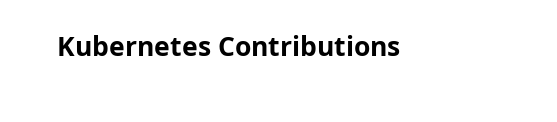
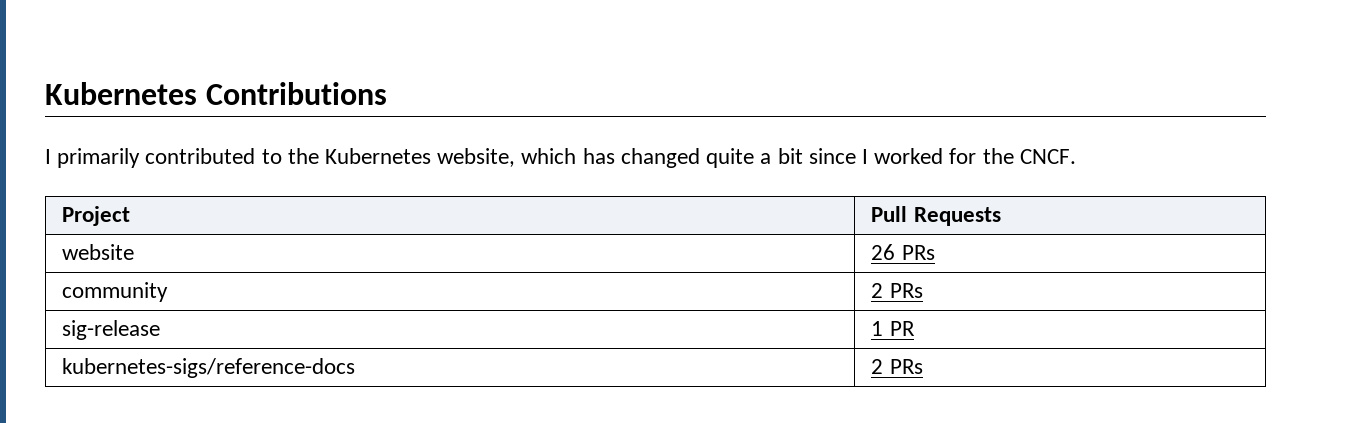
(401, 45) none -> [45,148,1076,168] [62,206,131,226] [871,206,1001,226] [62,244,135,260] [871,244,935,260] [62,282,169,302] [871,283,923,298] [62,320,161,340] [871,321,915,336] [62,358,356,378] [871,359,923,374] // I primarily contributed to the Kubernetes website, which has changed quite a bit since I worked for the CNCF. // Project | Pull Requests // website | 26 PRs // community | 2 PRs // sig-release | 1 PR // kubernetes-sigs/reference-docs | 2 PRs

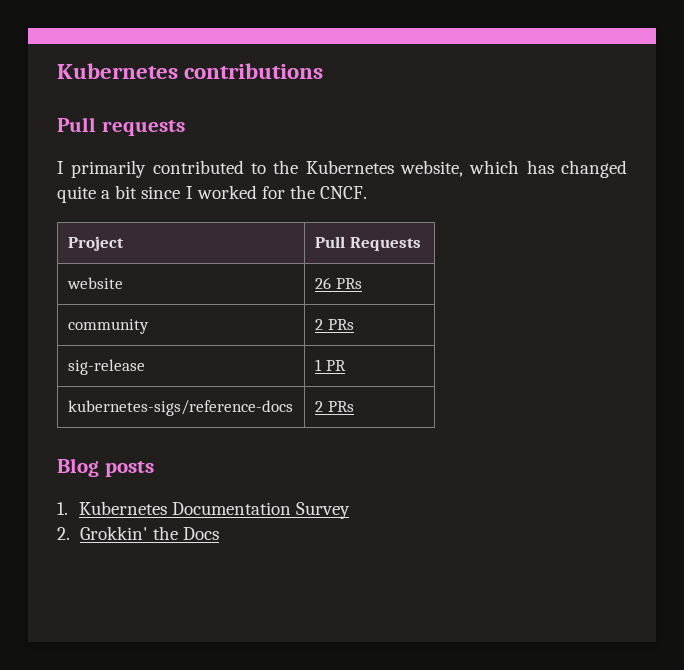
[45,82,387,105] Kubernetes Contributions -> [57,63,324,79] [57,117,185,136] Kubernetes contributions // Pull requests
(923, 366) none -> [57,458,154,477] [57,501,350,519] [57,526,219,540] // Blog posts // 1. Kubernetes Documentation Survey // 2. Grokkin' the Docs

